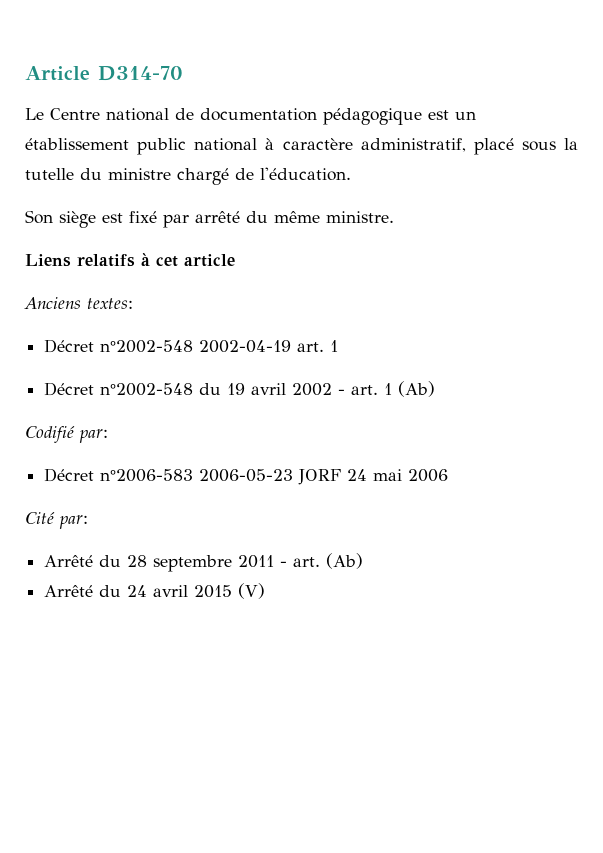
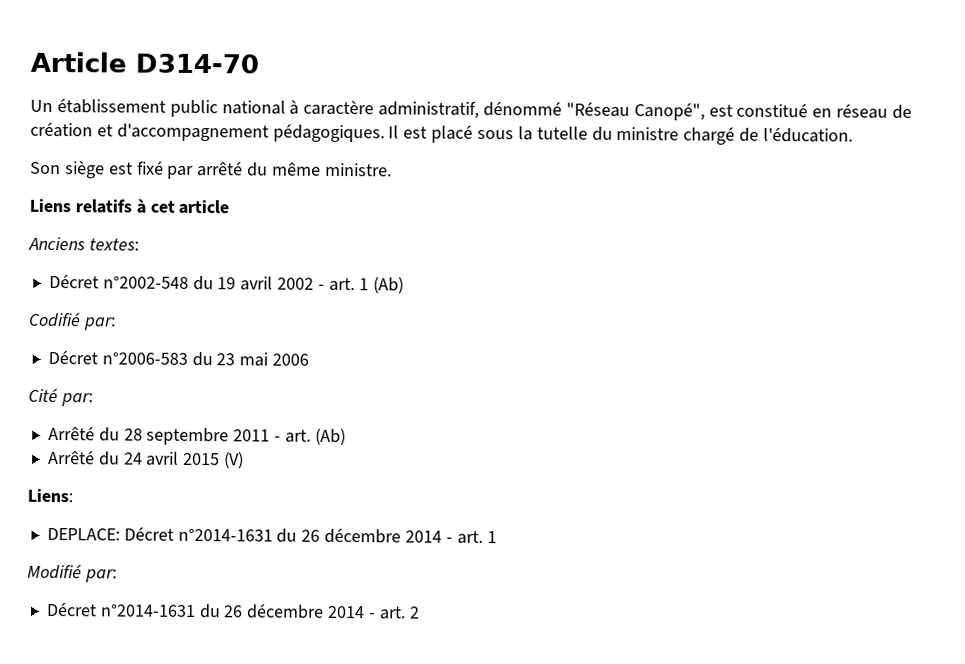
[25,108,476,125] Le Centre national de documentation pédagogique est un -> [30,99,53,112] Un
(466, 145) none -> [483,101,913,121] [30,121,428,143] dénommé "Réseau Canopé", est constitué en réseau de création et d'accompagnement pédagogiques. Il est
[44,339,339,353] // Décret n°2002-548 2002-04-19 art. 1 -> (139, 244) none
[199,469,368,485] 2006-05-23 JORF 24 -> [191,351,236,367] du 23
(266, 591) none -> [27,488,73,503] [46,526,497,545] [27,563,117,583] [46,601,420,620] // Liens: // DEPLACE: Décret n°2014-1631 du 26 décembre 2014 - art. 1 // Modifié par: // Décret n°2014-1631 du 26 décembre 2014 - art. 2

